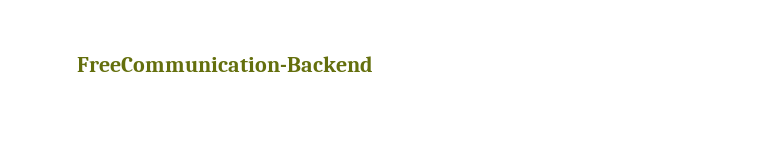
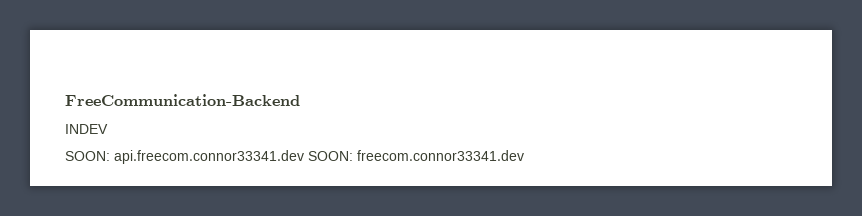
(373, 64) none -> [65,124,108,134] [65,150,524,164] // INDEV // SOON: api.freecom.connor33341.dev SOON: freecom.connor33341.dev

